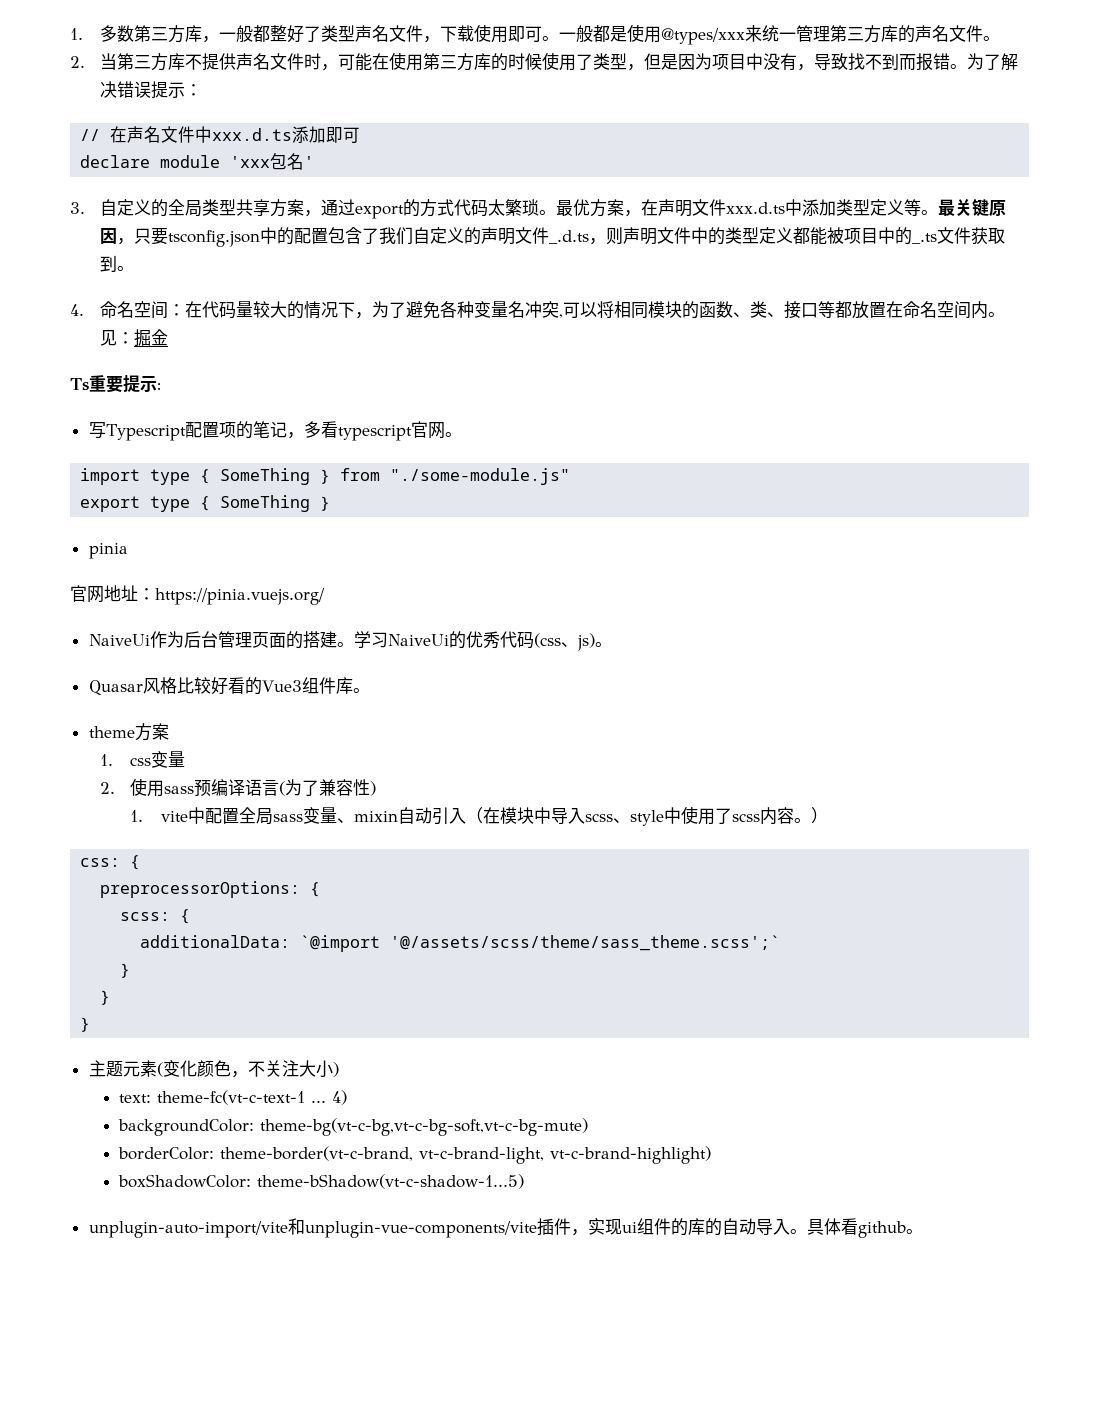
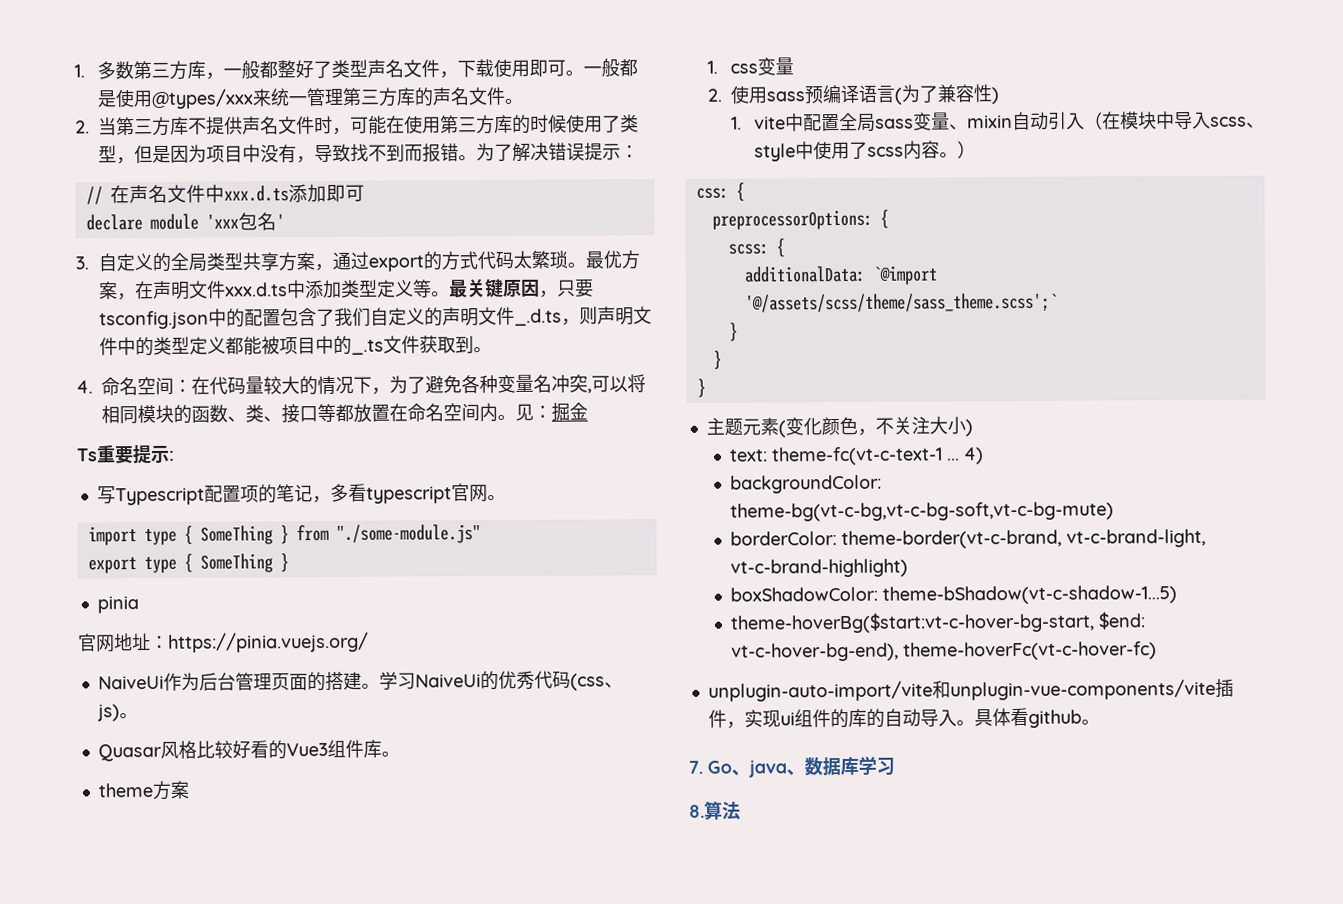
(524, 1181) none -> [729,611,1146,634] [730,641,1157,662] // theme-hoverBg($start:vt-c-hover-bg-start, $end: vt-c-hover-bg-end), theme-hoverFc(vt-c-hover-fc)
(923, 1231) none -> [688,755,895,778] [689,800,741,820] // 7. Go、java、数据库学习 // 8.算法

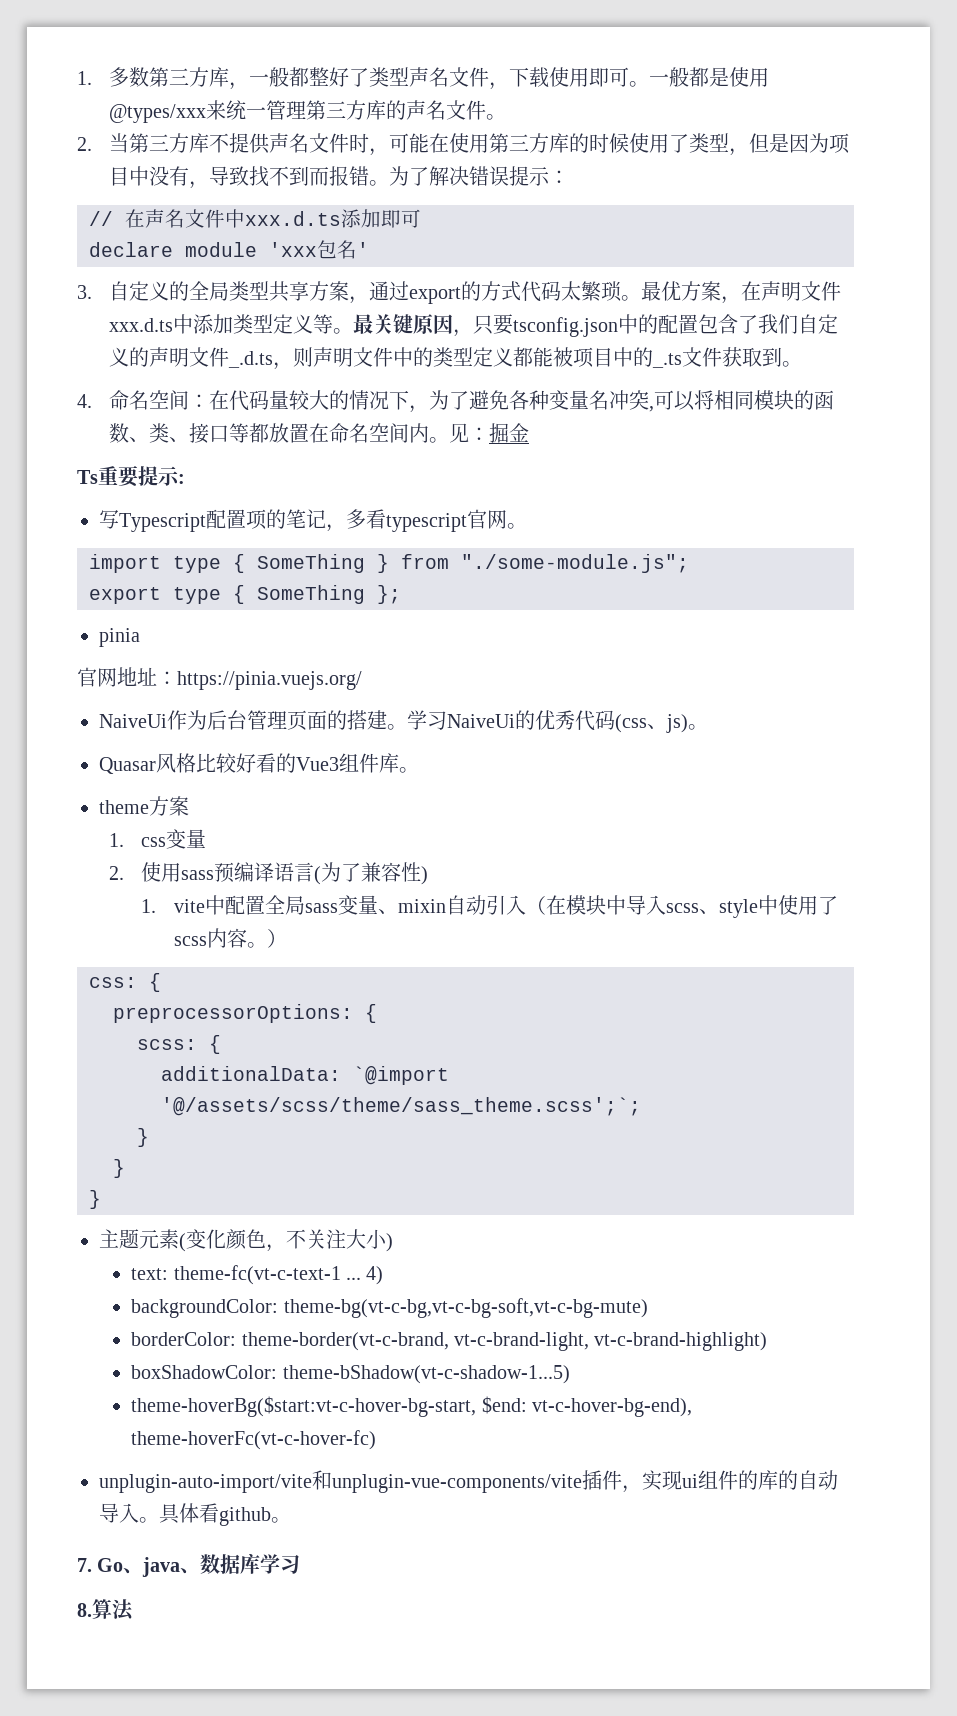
[335,524,481,544] "./some-module.js" -> [461,554,689,573] "./some-module.js";
[279,553,289,573] } -> [377,585,401,604] };
[744,292,1058,313] '@/assets/scss/theme/sass_theme.scss';` -> [161,1097,641,1116] '@/assets/scss/theme/sass_theme.scss';`;

